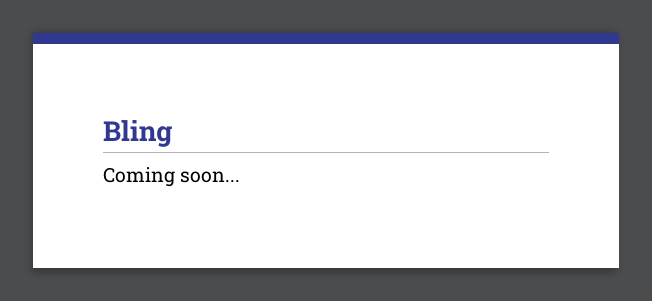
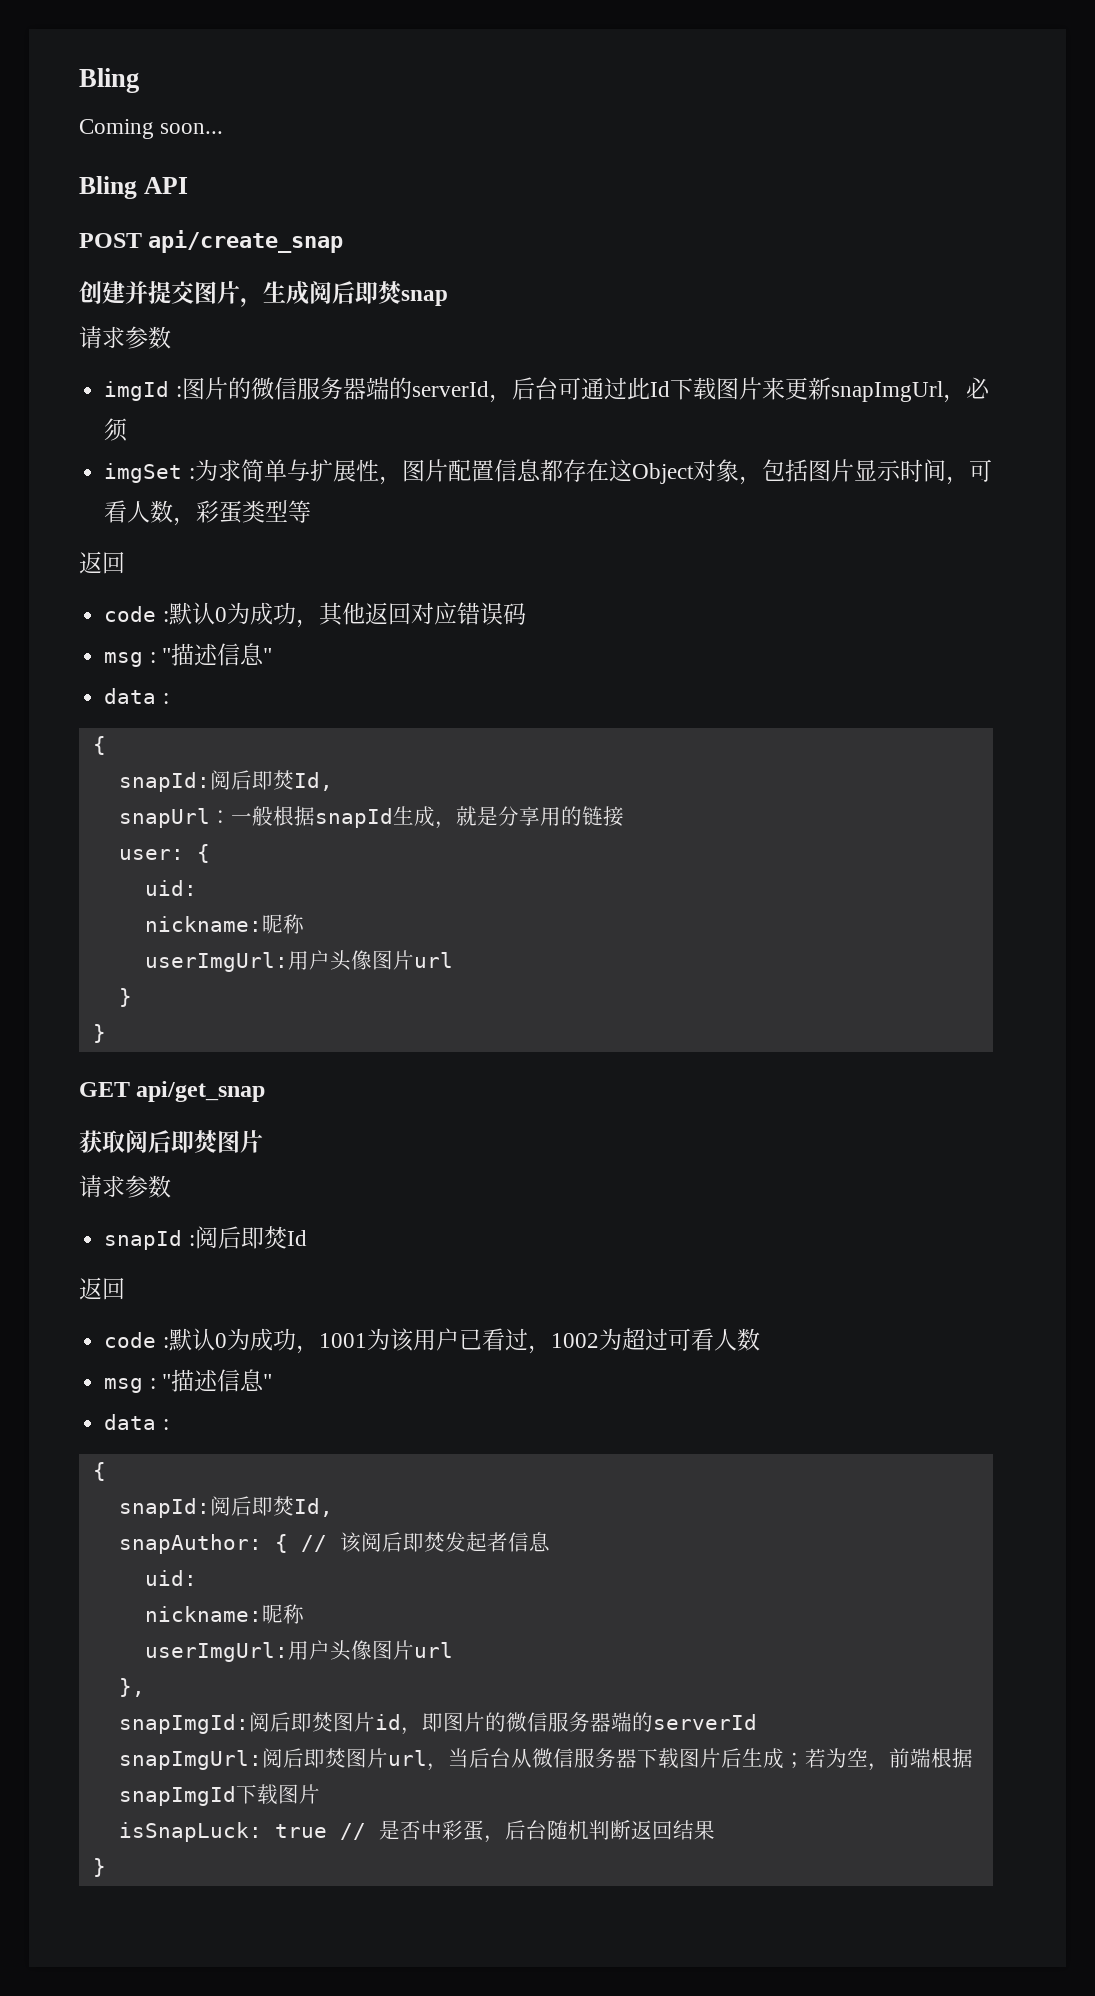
(241, 177) none -> [79,176,188,199] [79,230,344,253] [79,281,448,307] [79,326,171,349] [104,377,990,403] [104,418,129,442] [104,459,992,485] [104,500,312,526] [79,551,125,574] [104,602,526,628] [104,643,272,667] [104,688,169,704] [92,736,106,755] [118,770,333,792] [118,806,624,829] [118,844,210,863] [144,880,197,896] [144,914,304,934] [144,950,453,972] [118,988,132,1007] [92,1024,106,1043] [79,1081,266,1102] [79,1130,263,1153] [79,1175,171,1198] [104,1226,307,1250] [79,1277,125,1300] [104,1328,760,1354] [104,1369,272,1393] [104,1414,169,1430] [92,1462,106,1481] [118,1496,333,1518] [118,1532,550,1554] [144,1570,197,1586] [144,1604,304,1624] [144,1640,453,1662] [118,1678,145,1697] [118,1712,757,1735] [118,1748,973,1771] [118,1784,320,1806] [118,1820,715,1843] [92,1858,106,1877] // Bling API // POST api/create_snap // 创建并提交图片，生成阅后即焚snap // 请求参数 // imgId :图片的微信服务器端的serverId，后台可通过此Id下载图片来更新snapImgUrl，必须 // imgSet :为求简单与扩展性，图片配置信息都存在这Object对象，包括图片显示时间，可看人数，彩蛋类型等 // 返回 // code :默认0为成功，其他返回对应错误码 // msg : "描述信息" // data : // { // snapId:阅后即焚Id, // snapUrl：一般根据snapId生成，就是分享用的链接 // user: { // uid: // nickname:昵称 // userImgUrl:用户头像图片url // } // } // GET api/get_snap // 获取阅后即焚图片 // 请求参数 // snapId :阅后即焚Id // 返回 // code :默认0为成功，1001为该用户已看过，1002为超过可看人数 // msg : "描述信息" // data : // { // snapId:阅后即焚Id, // snapAuthor: { // 该阅后即焚发起者信息 // uid: // nickname:昵称 // userImgUrl:用户头像图片url // }, // snapImgId:阅后即焚图片id，即图片的微信服务器端的serverId // snapImgUrl:阅后即焚图片url，当后台从微信服务器下载图片后生成；若为空，前端根据snapImgId下载图片 // isSnapLuck: true // 是否中彩蛋，后台随机判断返回结果 // }

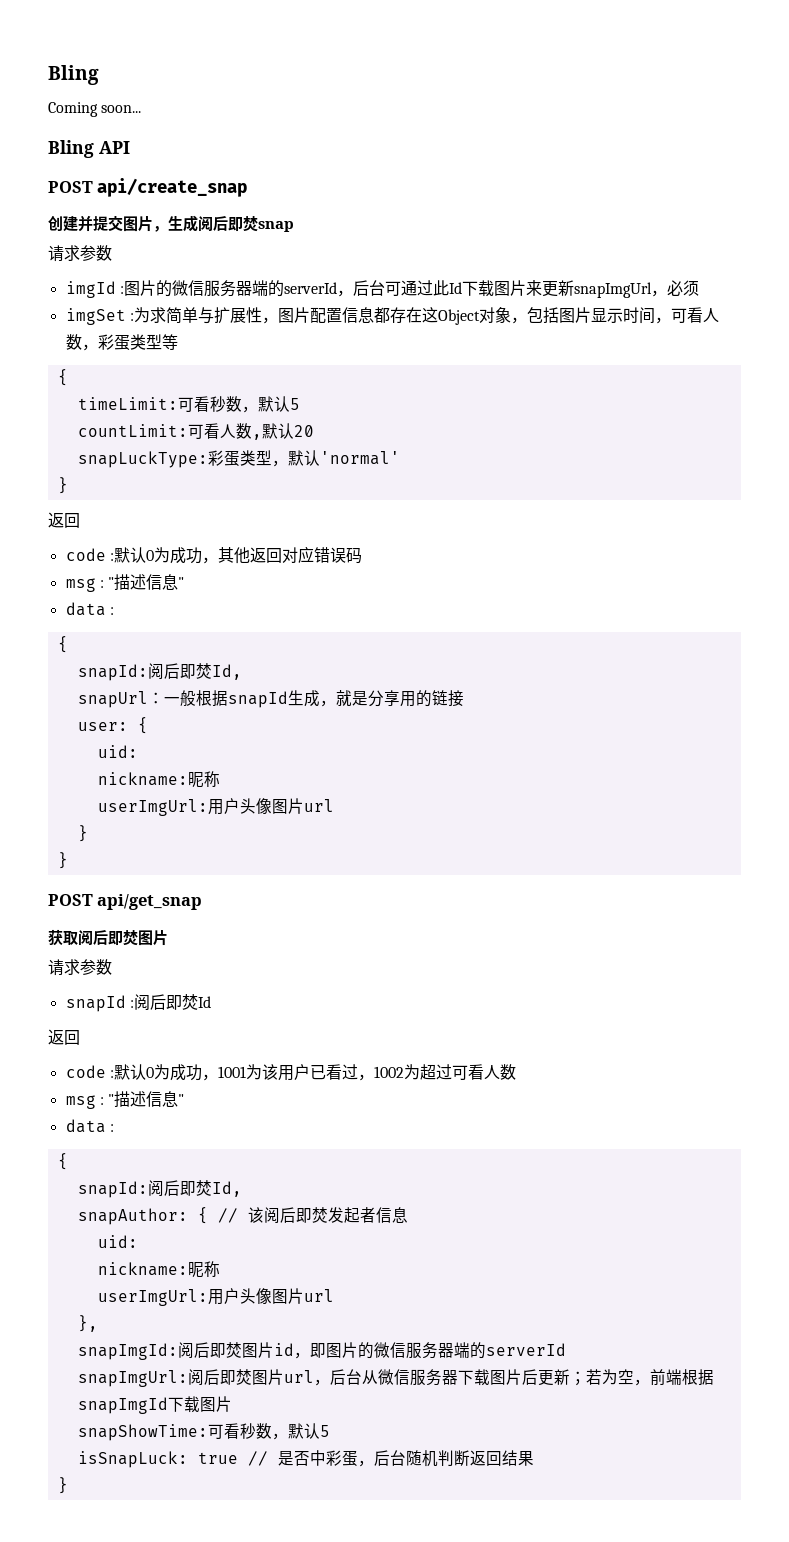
(312, 511) none -> [57,369,68,386] [77,396,300,413] [77,423,314,440] [77,450,400,468] [57,477,68,494] // { // timeLimit:可看秒数，默认5 // countLimit:可看人数,默认20 // snapLuckType:彩蛋类型，默认'normal' // }
[79,1082,130,1097] GET -> [48,894,93,906] POST
[447,1748,469,1768] 当 -> (330, 1382) none
[741,1748,784,1769] 生成 -> [537,1369,570,1386] 更新
(320, 1794) none -> [77,1423,330,1441] // snapShowTime:可看秒数，默认5

